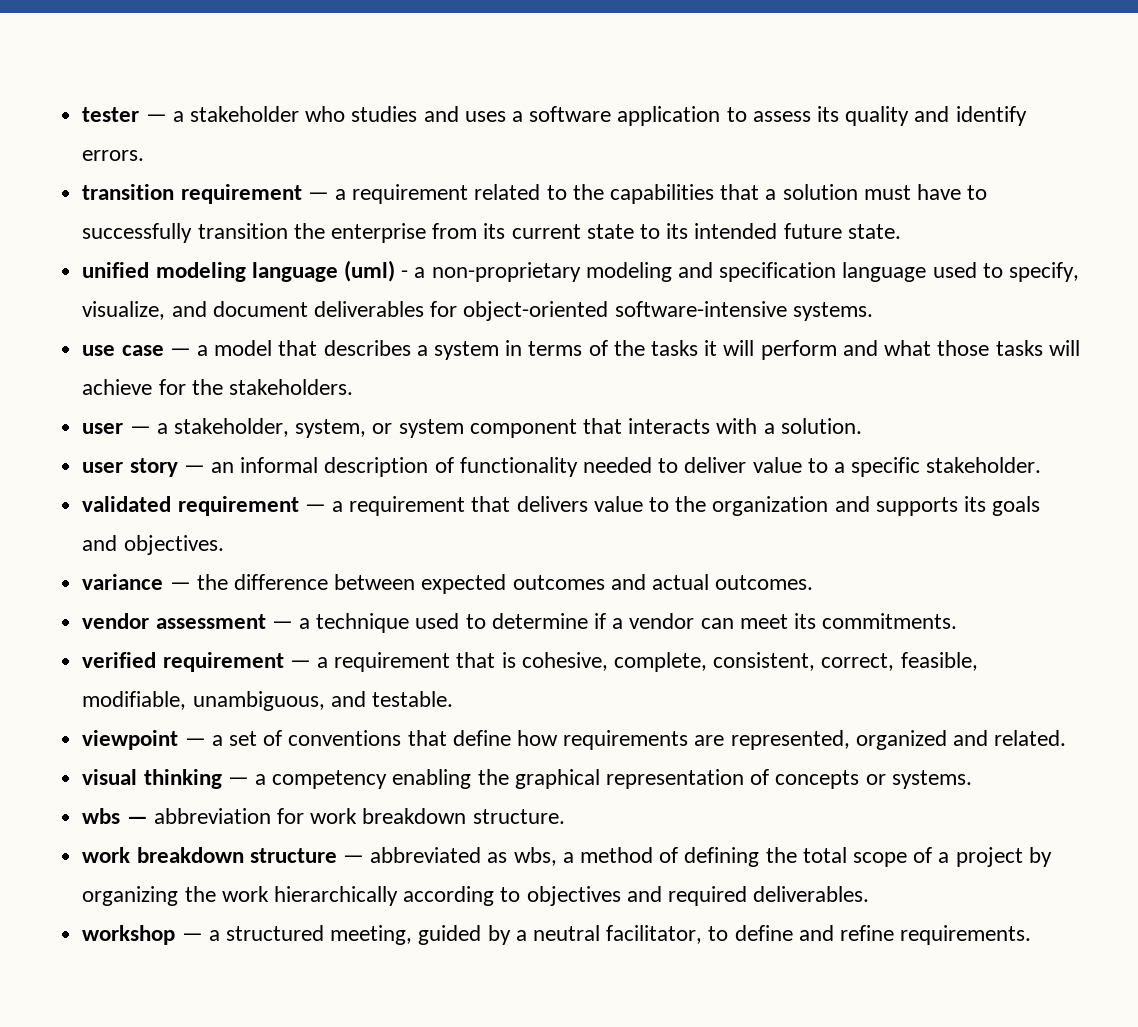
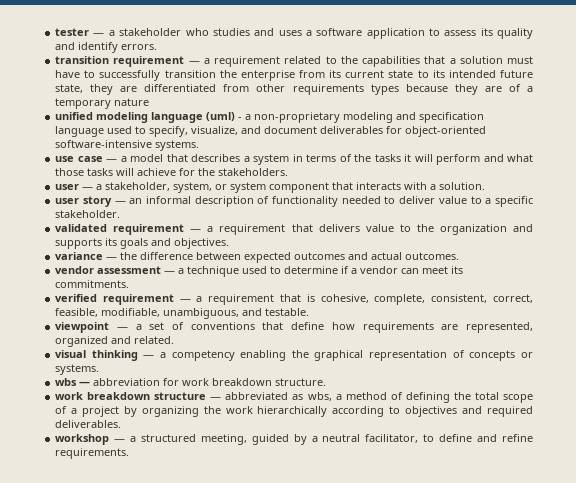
[847,224,901,239] state. -> [55,84,533,95] [55,98,150,109] state, they are differentiated from other requirements types because they are of a temporary nature

